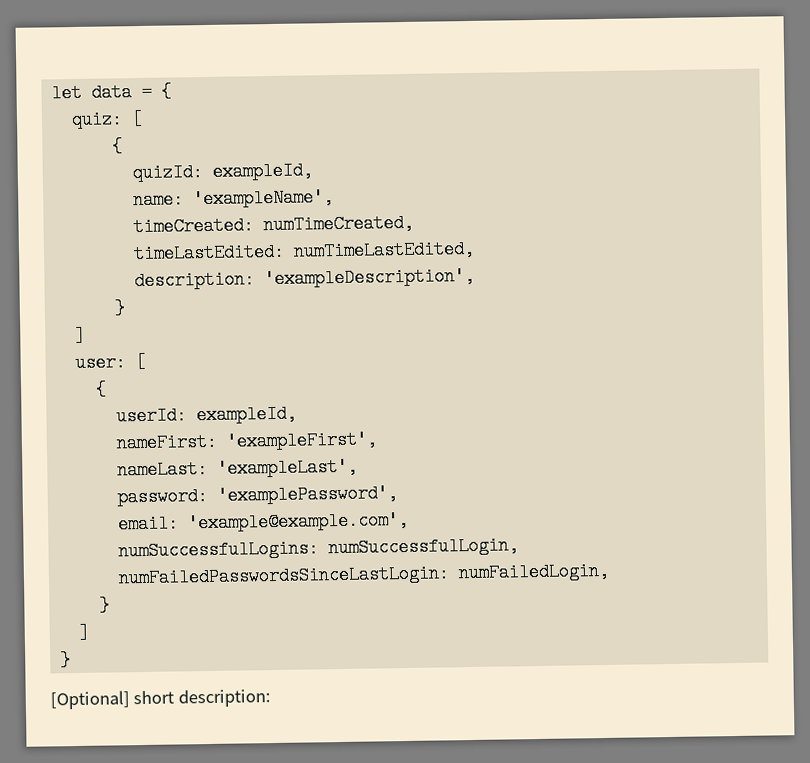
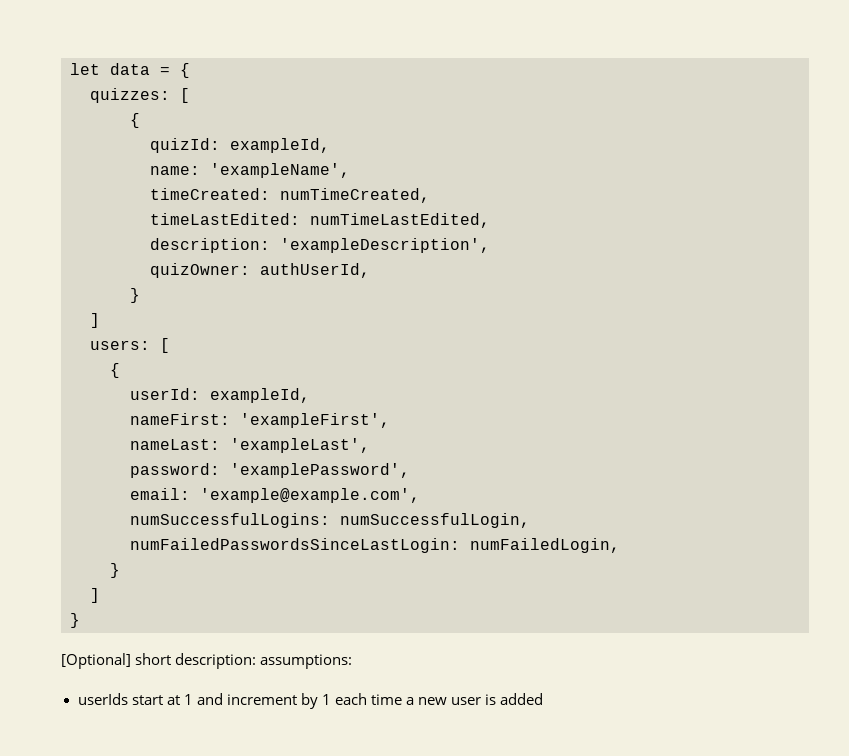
[70,110,123,130] quiz: -> [90,88,170,103] quizzes:
[113,299,125,318] [74,326,86,346] [74,353,126,373] // } // ] // user: -> [150,263,370,278] [130,288,140,303] [90,313,100,328] [90,340,150,350] // quizOwner: authUserId, // } // ] // users:
(271, 698) none -> [260,654,353,669] [77,693,544,709] assumptions: // userIds start at 1 and increment by 1 each time a new user is added

